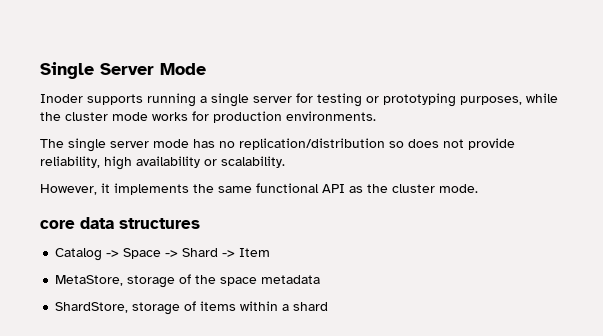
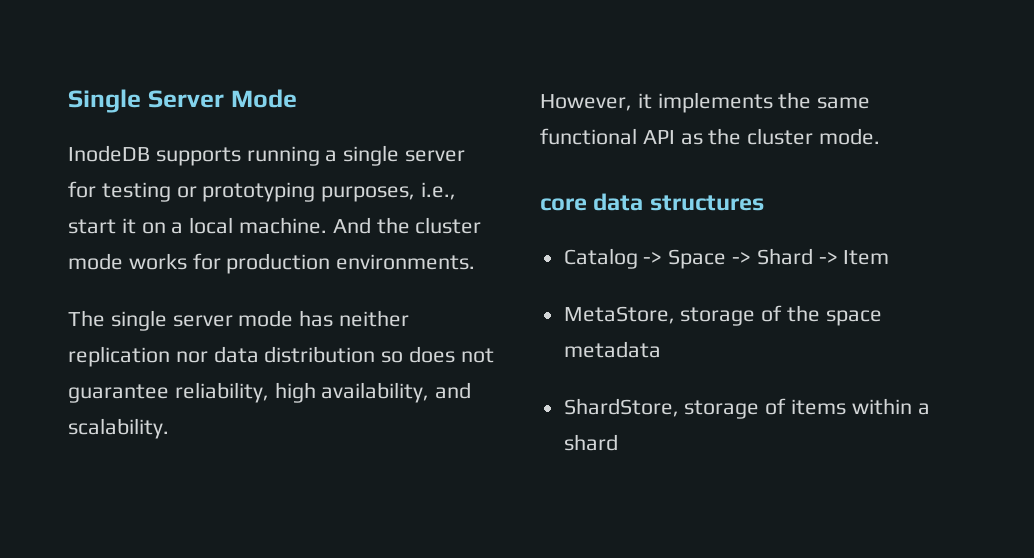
[40,94,83,103] Inoder -> [68,145,150,162] InodeDB
[526,93,558,103] while -> [421,182,457,200] [68,217,371,234] i.e., start it on a local machine. And
[219,138,385,150] no replication/distribution -> [339,310,410,327] [68,346,376,367] neither replication nor data distribution
[468,138,515,150] provide -> [68,384,169,403] guarantee
[136,156,217,168] availability or -> [321,382,472,403] availability, and

